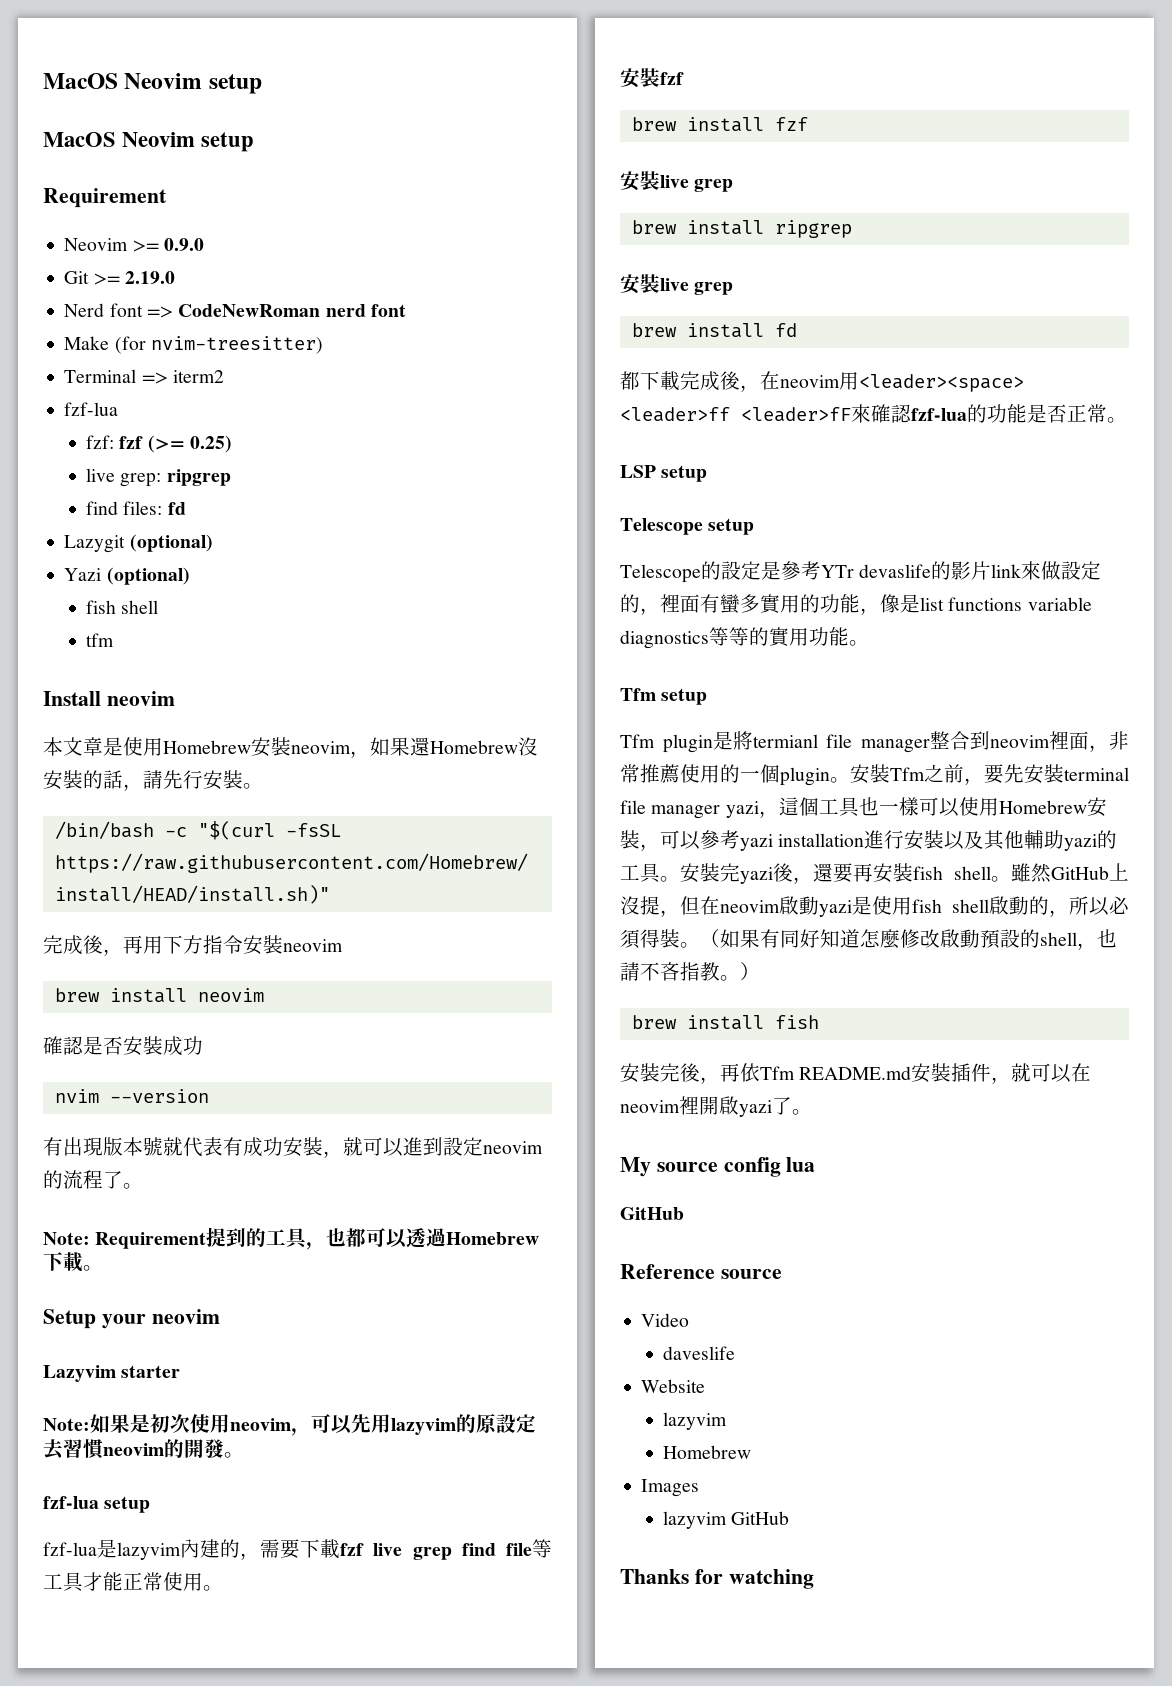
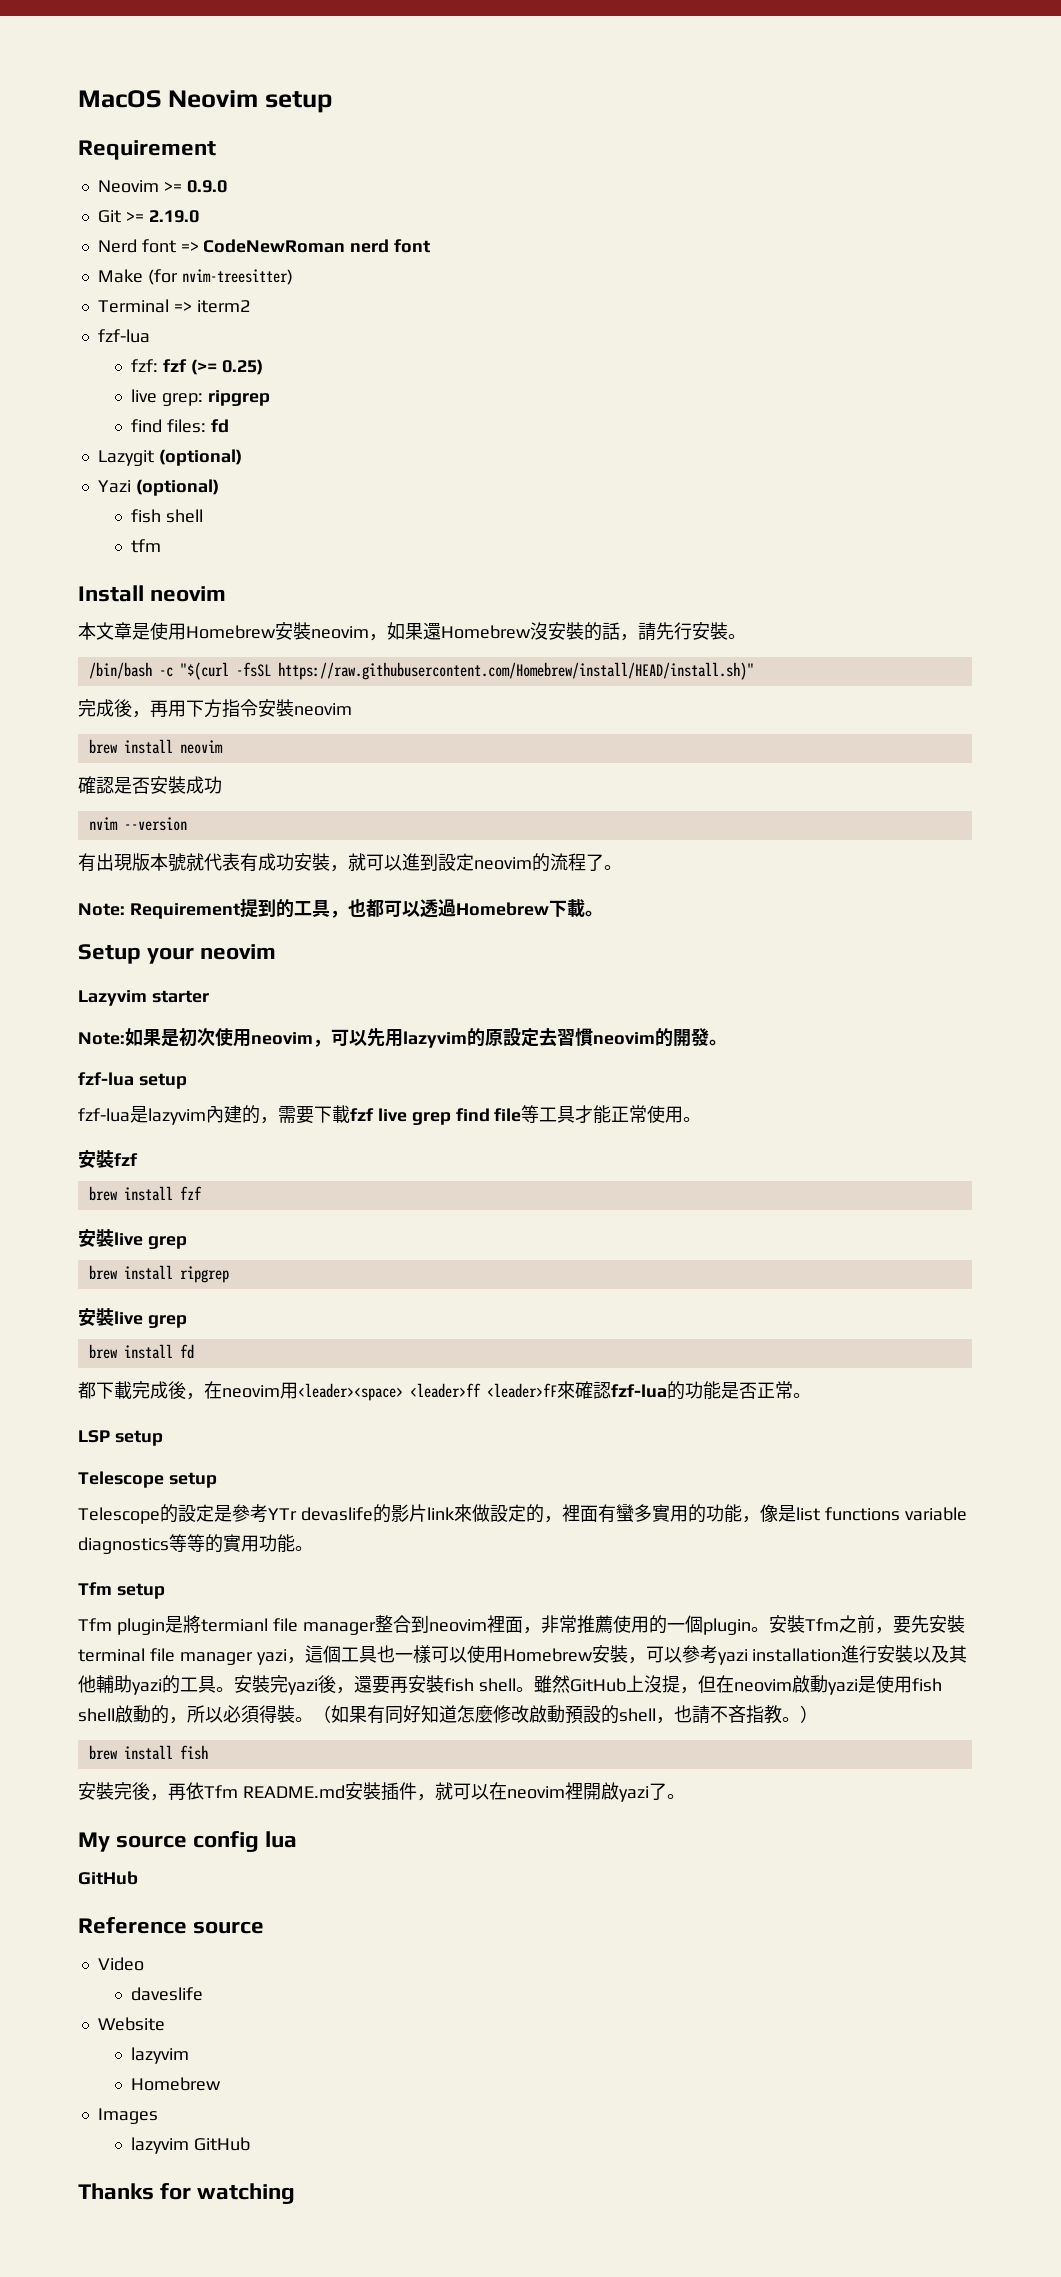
[43,73,262,94] [43,132,255,152] MacOS Neovim setup // MacOS Neovim setup -> [78,90,333,113] MacOS Neovim setup

